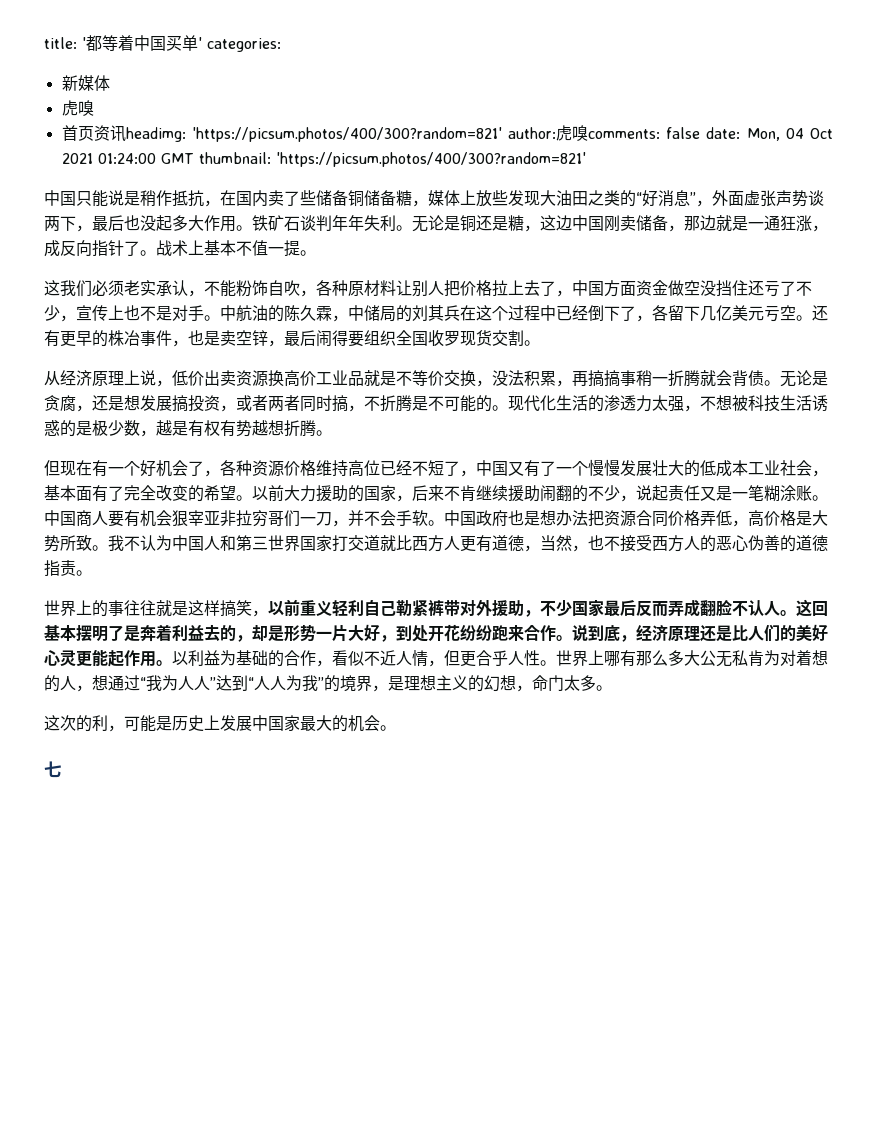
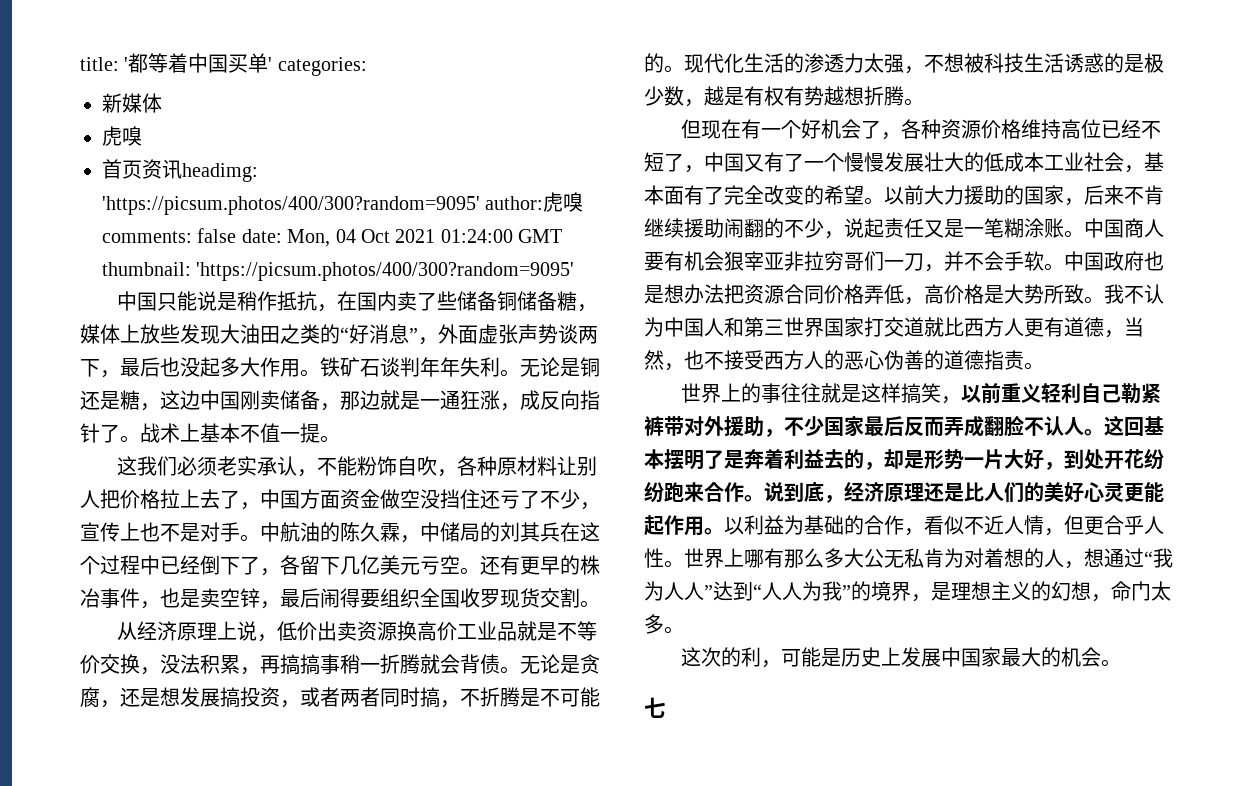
[191,127,502,142] 'https://picsum.photos/400/300?random=821' -> [102,196,480,215] 'https://picsum.photos/400/300?random=9095'
[275,152,586,167] 'https://picsum.photos/400/300?random=821' -> [196,262,575,281] 'https://picsum.photos/400/300?random=9095'

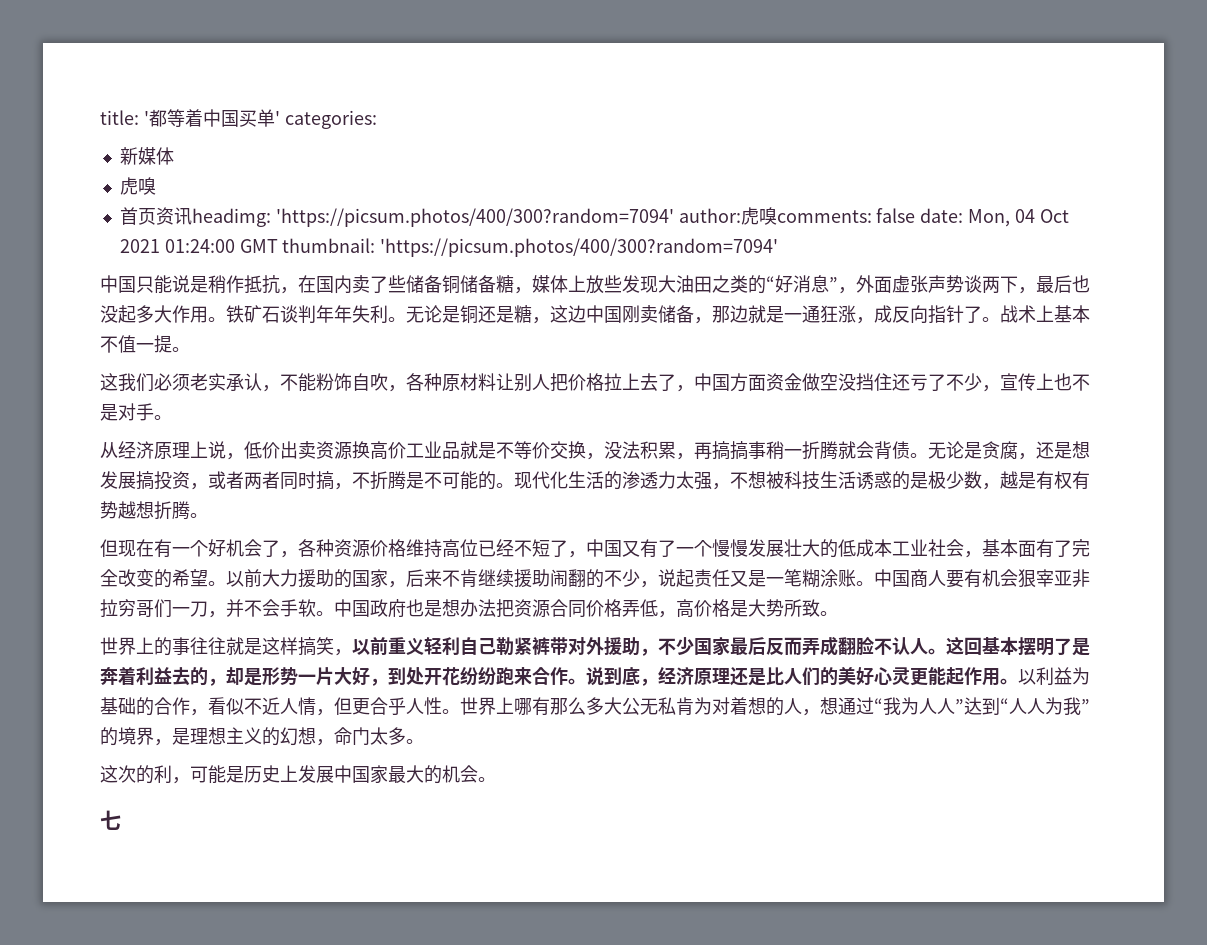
[102,196,480,215] 'https://picsum.photos/400/300?random=9095' -> [275,208,674,227] 'https://picsum.photos/400/300?random=7094'
[196,262,575,281] 'https://picsum.photos/400/300?random=9095' -> [380,238,779,257] 'https://picsum.photos/400/300?random=7094'
[260,522,600,543] [80,555,600,576] [80,588,600,609] 中航油的陈久霖，中储局的刘其兵在这个过程中已经倒下了，各留下几亿美元亏空。还有更早的株冶事件，也是卖空锌，最后闹得要组织全国收罗现货交割。 -> (172, 417) none
[1104,284,1164,304] [644,317,1144,338] [644,350,1044,371] 我不认为中国人和第三世界国家打交道就比西方人更有道德，当然，也不接受西方人的恶心伪善的道德指责。 -> (838, 613) none

